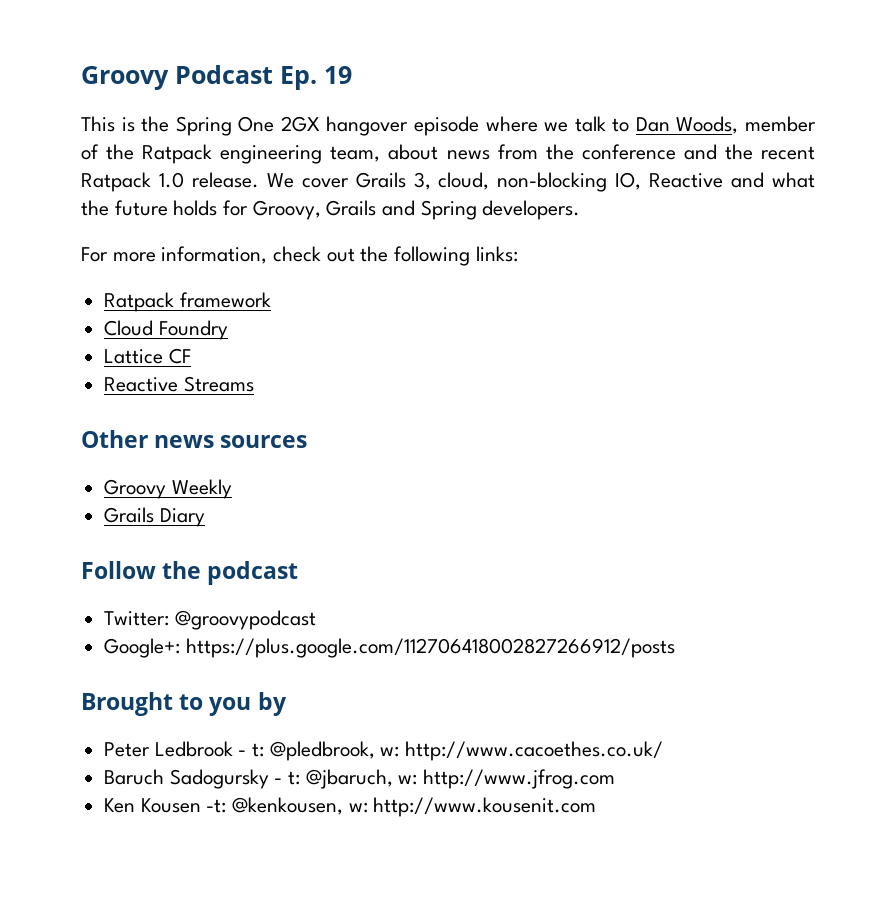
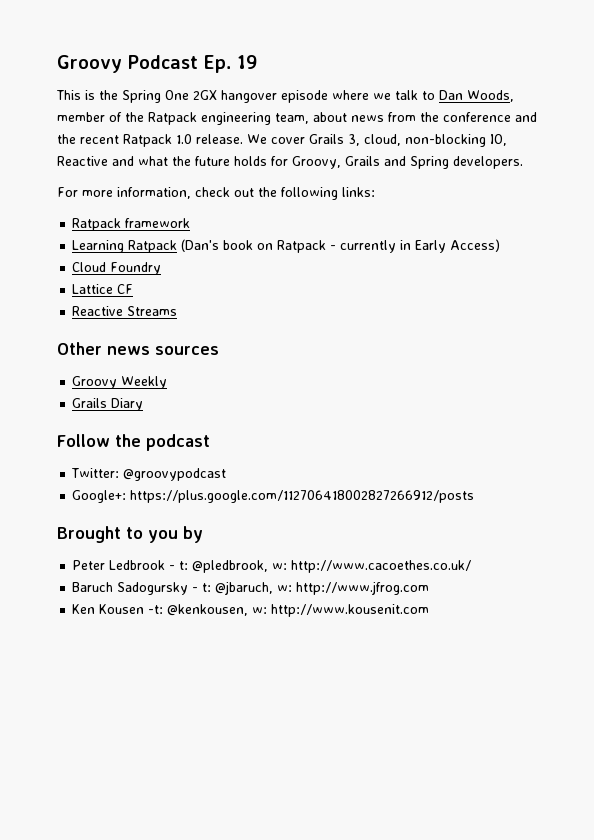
(271, 300) none -> [72,239,501,253] // Learning Ratpack (Dan's book on Ratpack - currently in Early Access)

